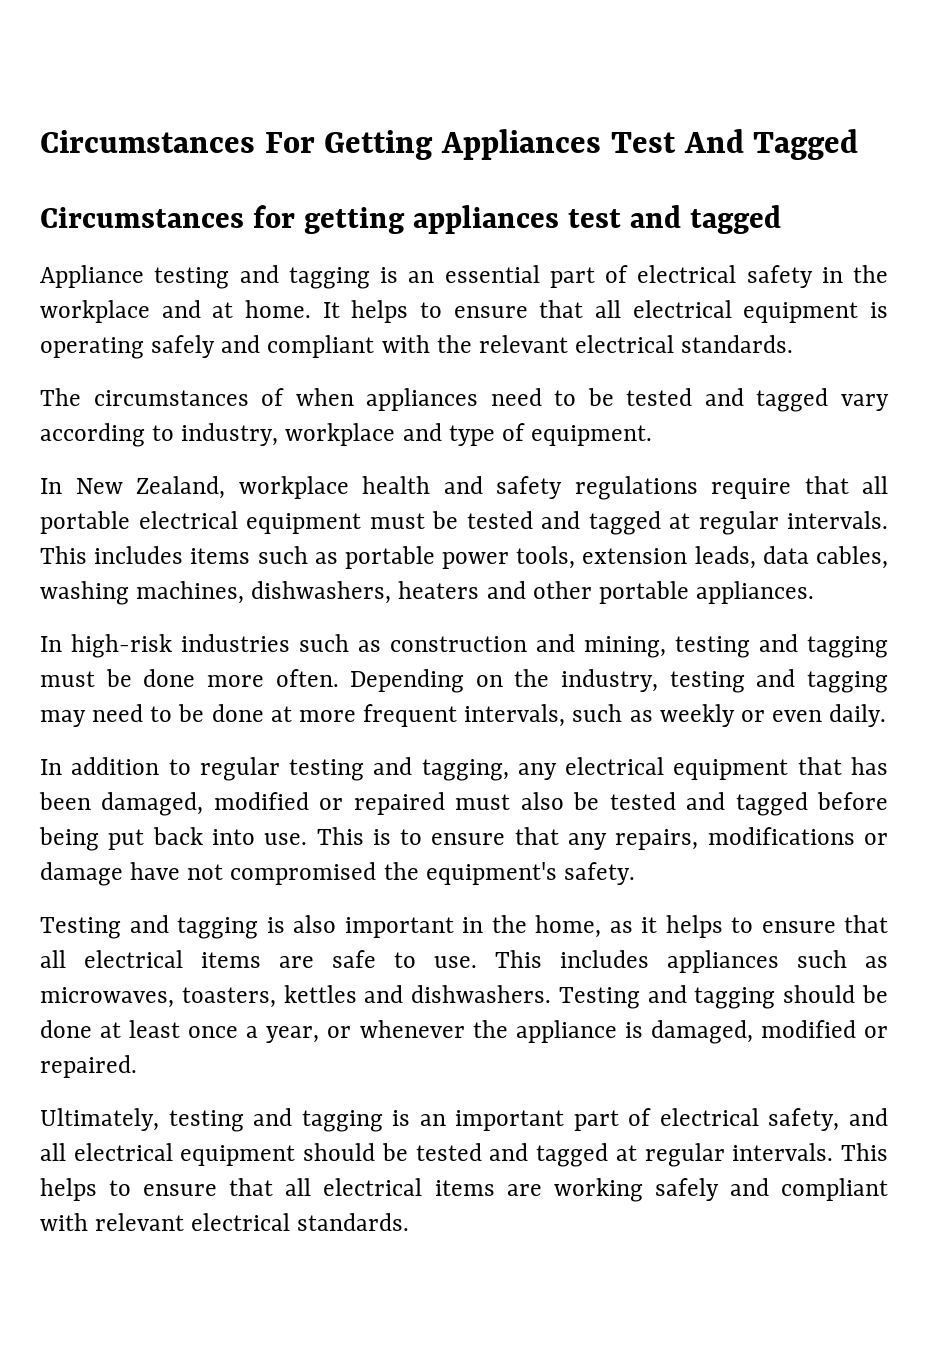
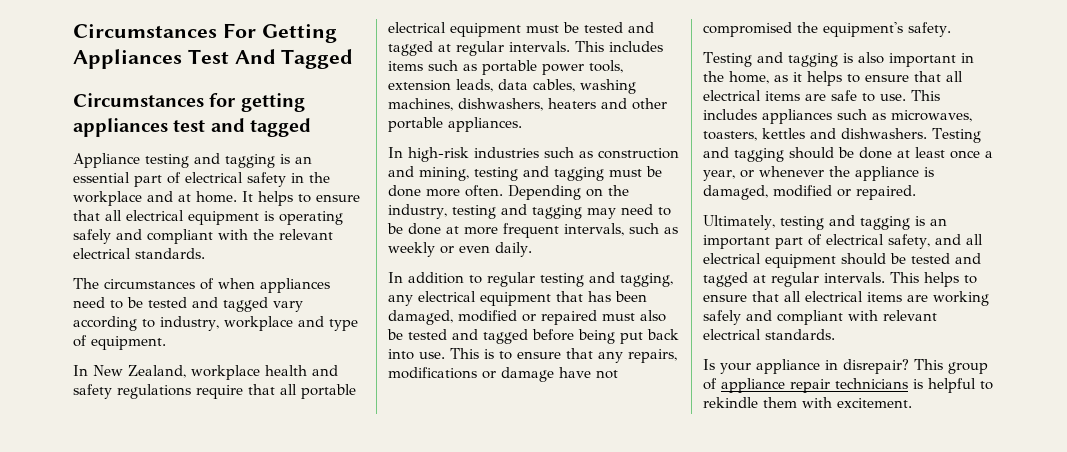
(410, 1222) none -> [703,359,988,374] [703,378,993,393] [703,397,912,408] // Is your appliance in disrepair? This group of appliance repair technicians is helpful to rekindle them with excitement.

